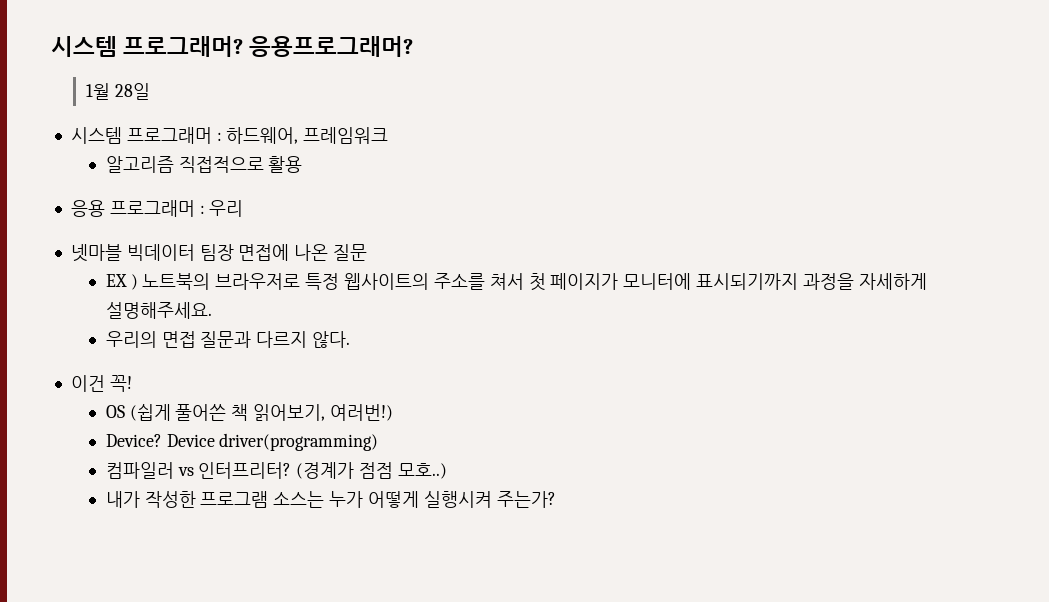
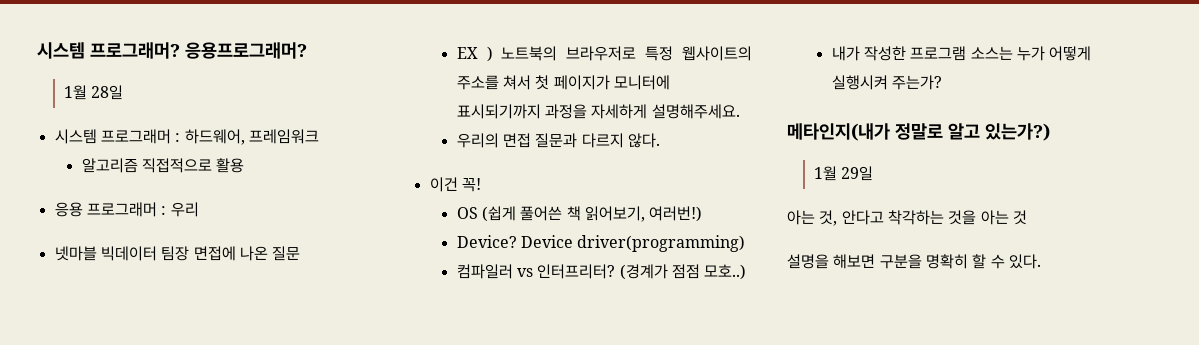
(556, 499) none -> [787,123,1050,141] [814,166,874,181] [787,210,1027,226] [787,254,1041,269] // 메타인지(내가 정말로 알고 있는가?) // 1월 29일 // 아는 것, 안다고 착각하는 것을 아는 것 // 설명을 해보면 구분을 명확히 할 수 있다.

